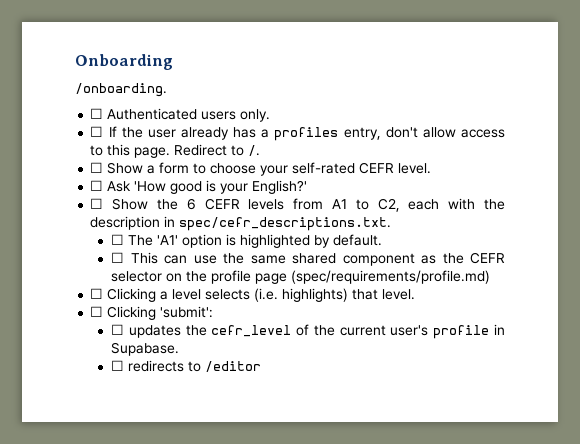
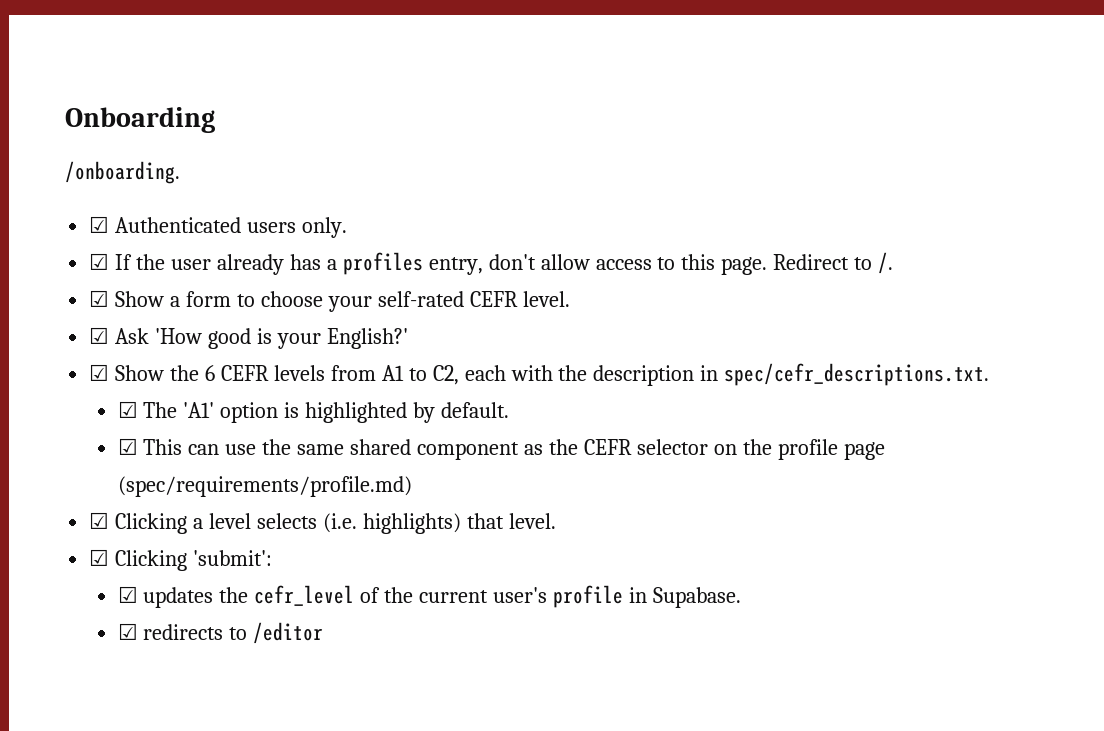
[90,108,104,119] ☐ -> [89,216,110,233] ☑
[90,126,104,137] ☐ -> [89,253,110,270] ☑
[90,162,104,173] ☐ -> [89,290,110,307] ☑
[90,180,104,191] ☐ -> [89,327,110,344] ☑
[90,198,104,209] ☐ -> [89,364,110,381] ☑
[111,234,125,245] ☐ -> [117,401,138,418] ☑
[111,252,125,263] ☐ -> [117,438,138,455] ☑
[90,288,104,299] ☐ -> [89,512,110,529] ☑
[90,306,104,317] ☐ -> [89,549,110,566] ☑
[111,324,125,335] ☐ -> [117,586,138,603] ☑
[111,360,125,371] ☐ -> [117,623,138,640] ☑

